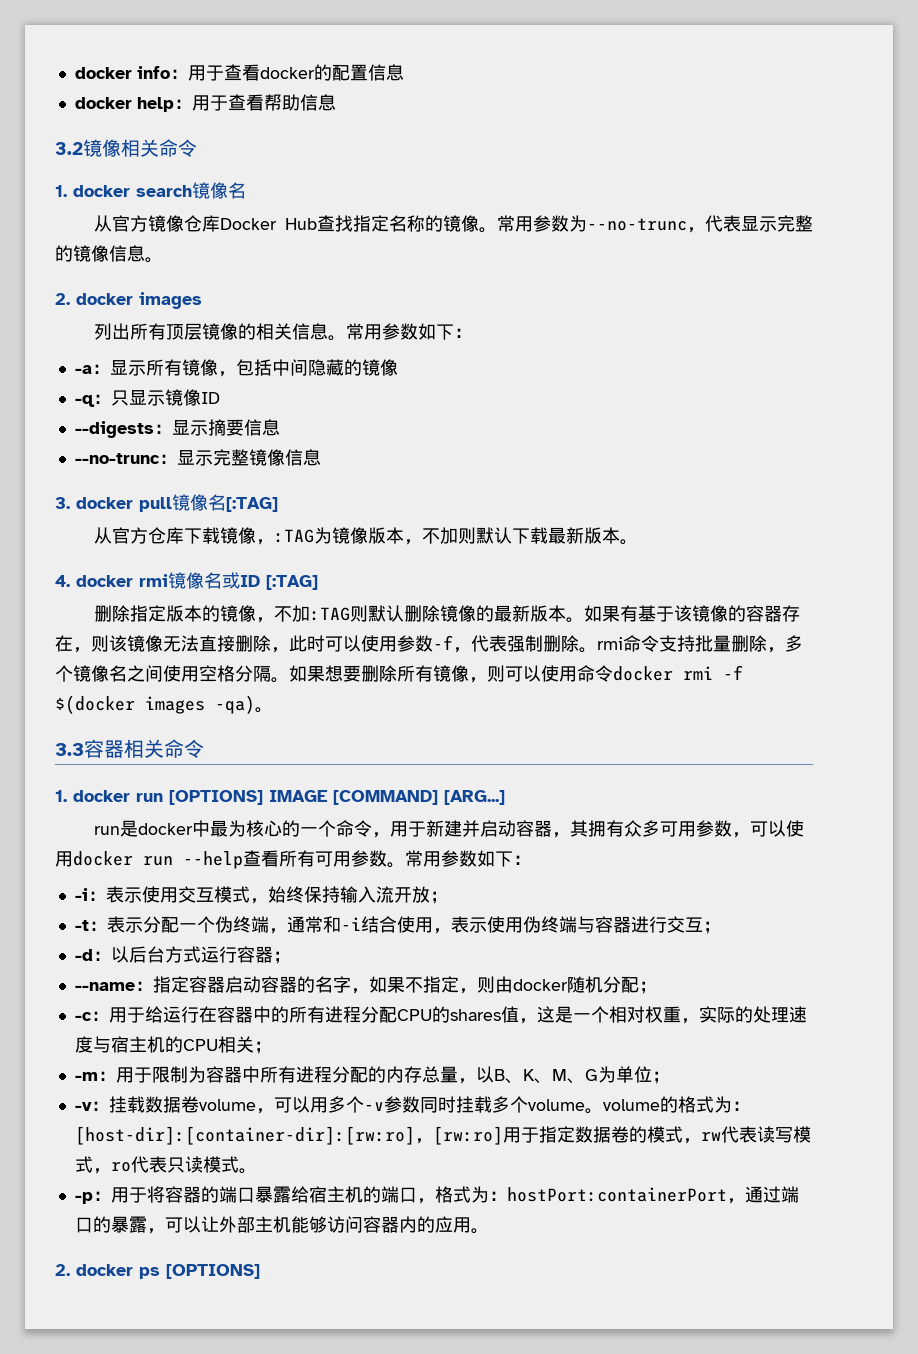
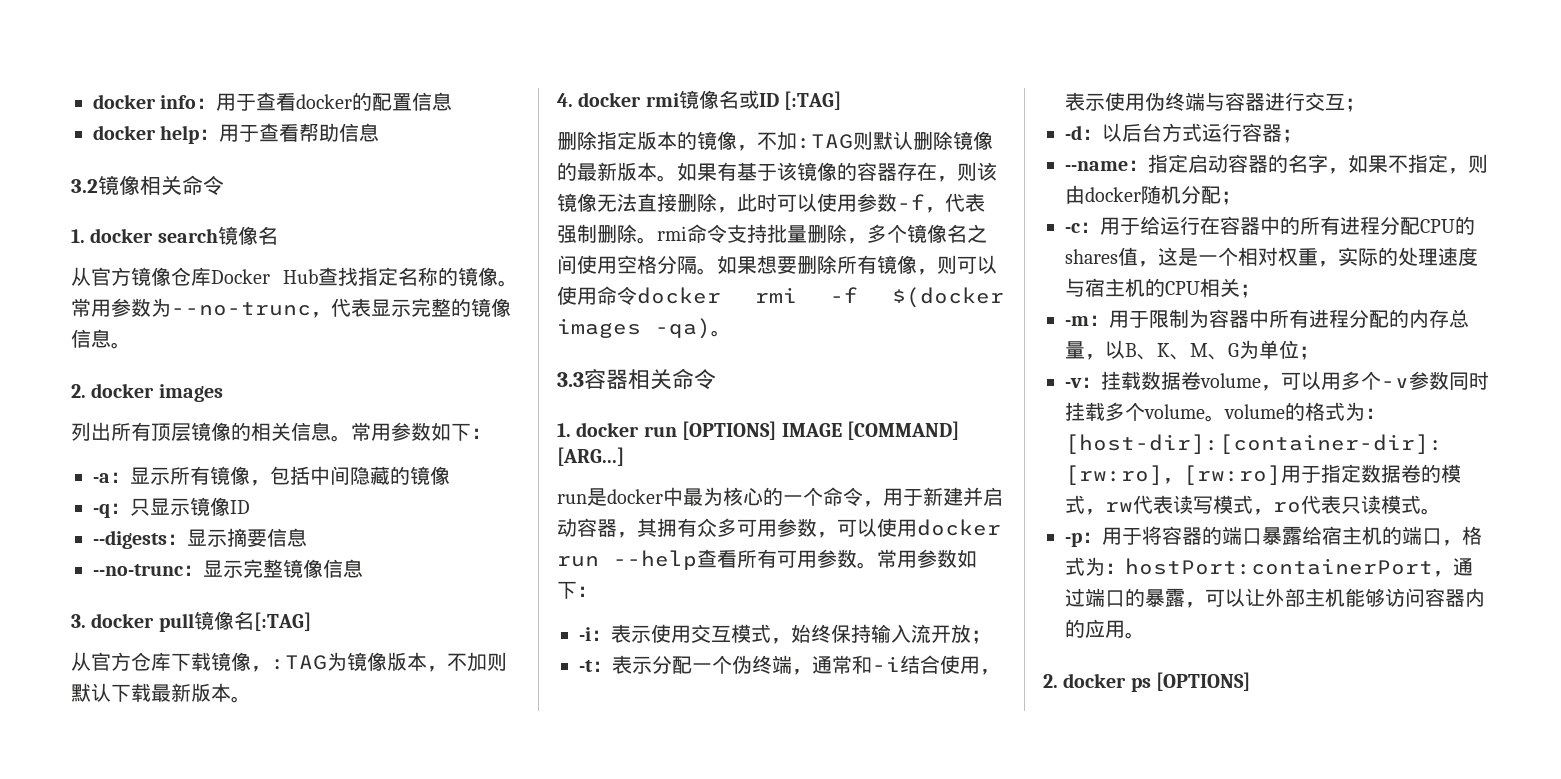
[188,976,225,993] 容器 -> (1188, 163) none

